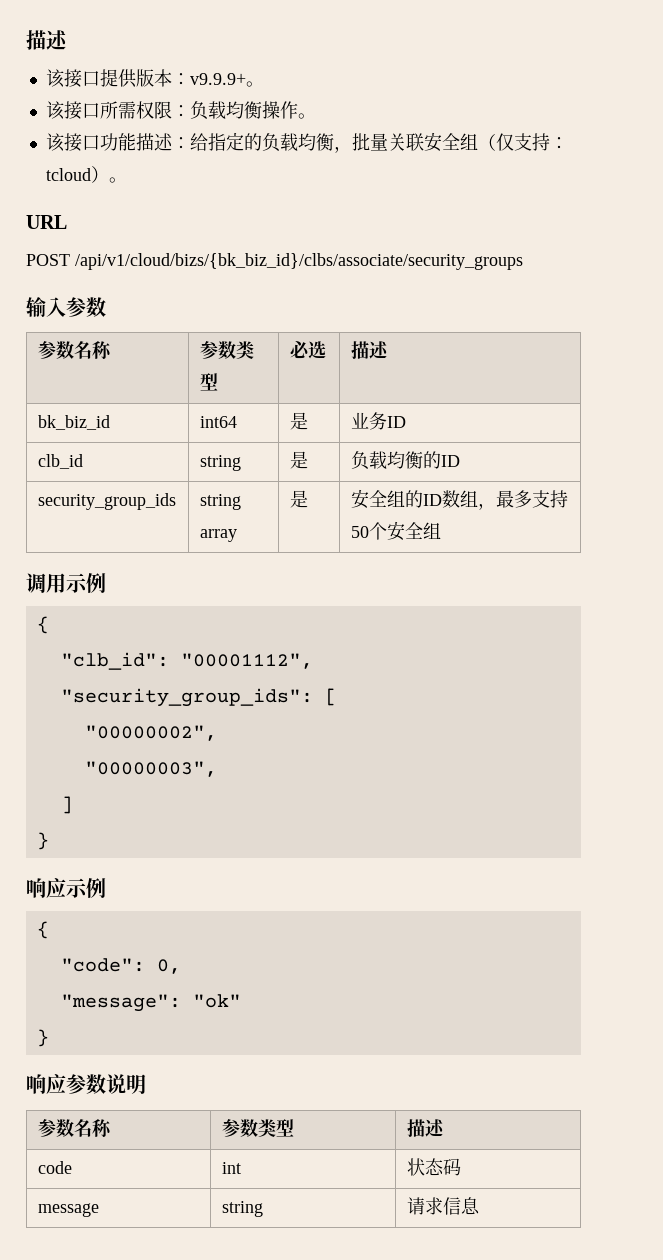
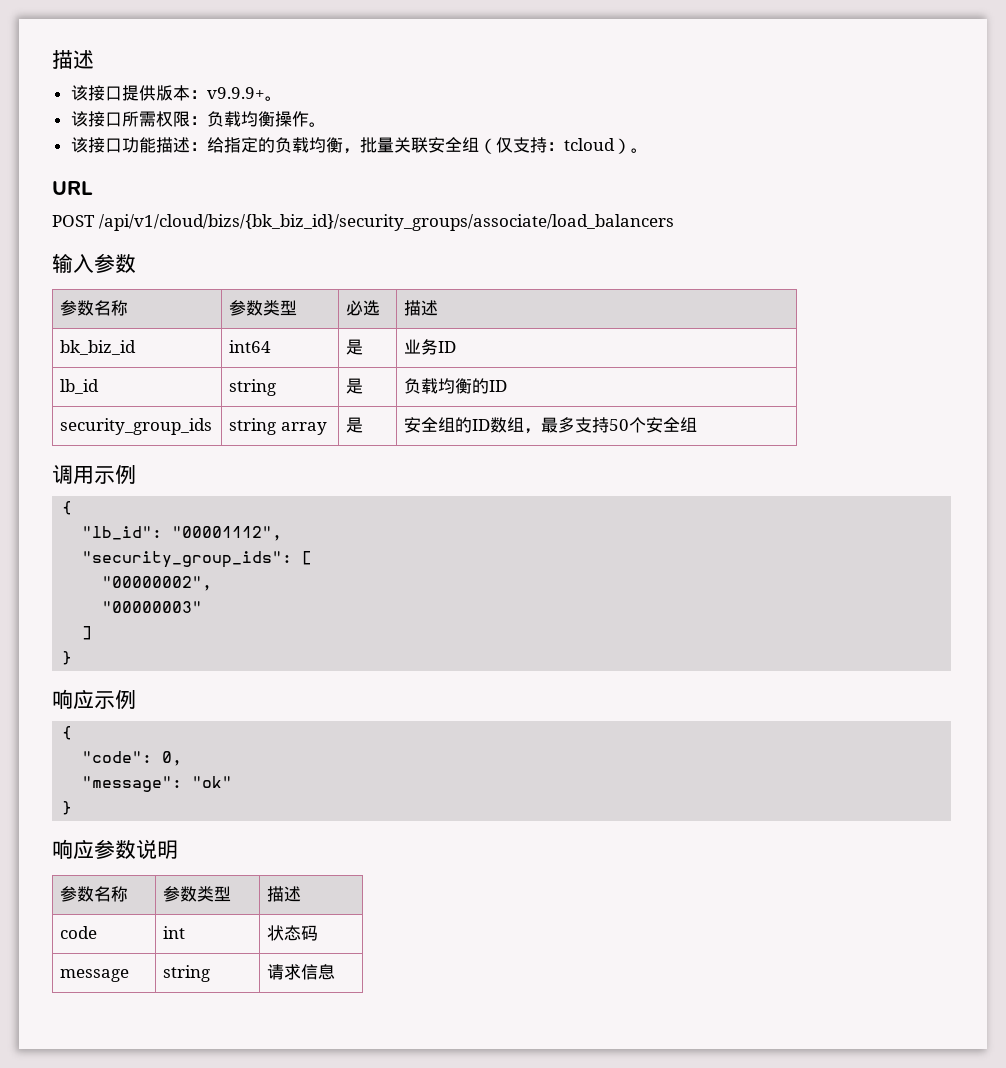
[75,253,523,270] /api/v1/cloud/bizs/{bk_biz_id}/clbs/associate/security_groups -> [98,214,674,231] /api/v1/cloud/bizs/{bk_biz_id}/security_groups/associate/load_balancers
[37,454,83,469] clb_id -> [60,379,100,394] lb_id
[60,652,169,670] "clb_id": -> [82,526,163,540] "lb_id":
[84,761,217,777] "00000003", -> [102,601,203,613] "00000003"

